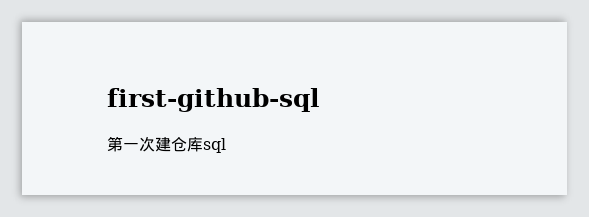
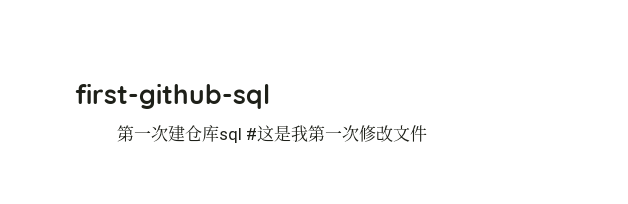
(226, 145) none -> [246,125,428,142] #这是我第一次修改文件

